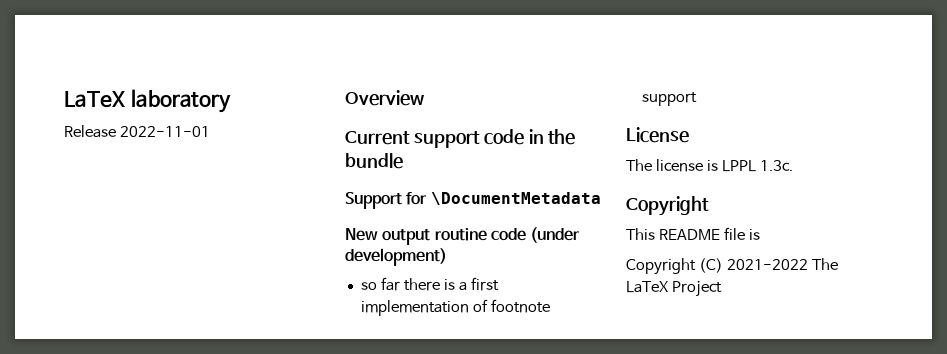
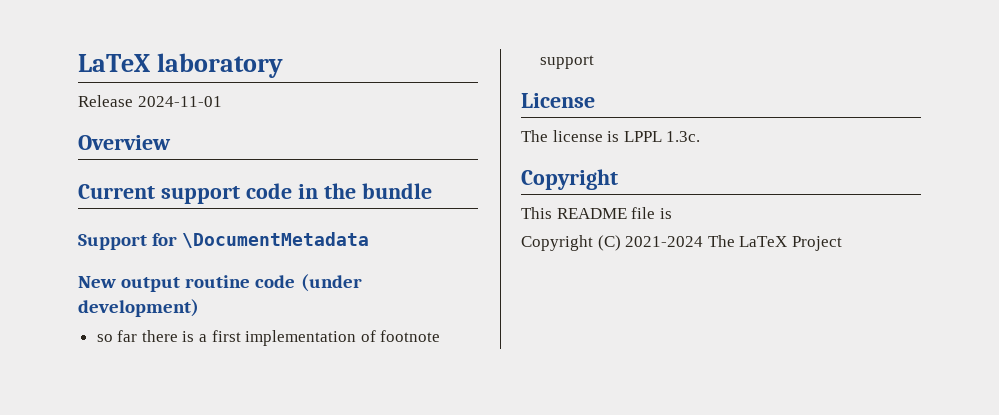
[119,126,210,137] 2022-11-01 -> [137,96,222,107] 2024-11-01
[726,259,808,270] 2021-2022 -> [625,236,704,247] 2021-2024

